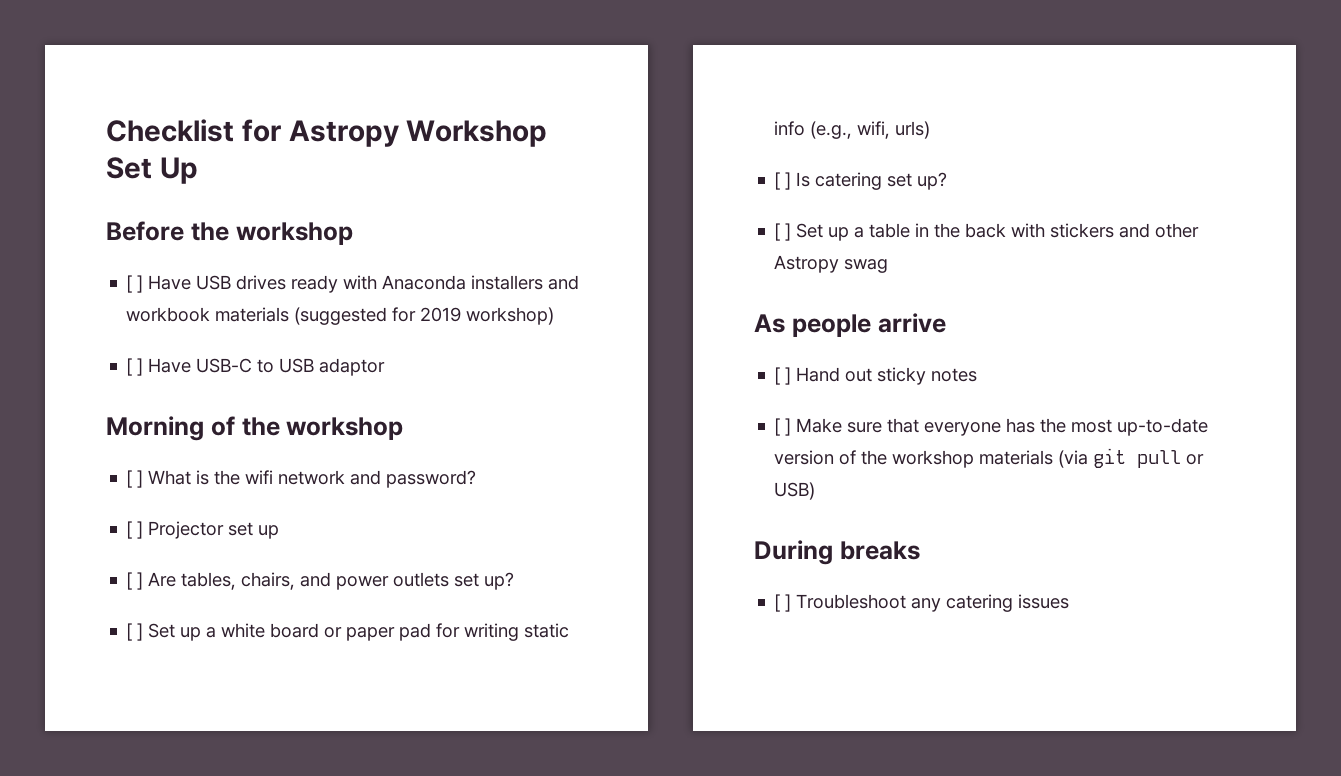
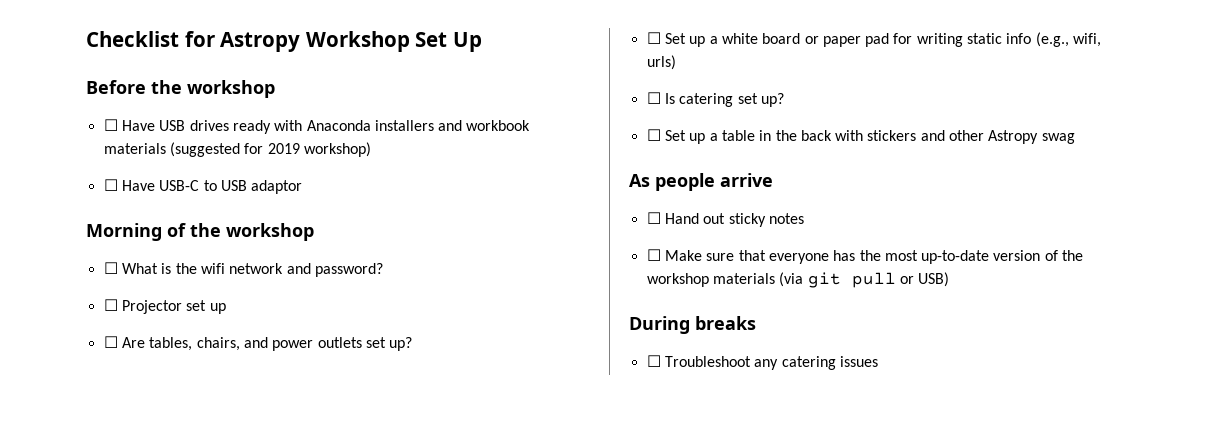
[126,275,144,293] [ ] -> [103,119,118,131] ☐
[126,358,144,376] [ ] -> [103,179,118,191] ☐
[126,470,144,488] [ ] -> [103,262,118,274] ☐
[126,521,144,539] [ ] -> [103,299,118,311] ☐
[126,572,144,590] [ ] -> [103,336,118,348] ☐
[126,623,144,641] [ ] -> [646,32,661,44] ☐
[774,172,792,190] [ ] -> [646,92,661,104] ☐
[774,223,792,241] [ ] -> [646,129,661,141] ☐
[774,367,792,385] [ ] -> [646,212,661,224] ☐
[774,418,792,436] [ ] -> [646,249,661,261] ☐
[774,594,792,612] [ ] -> [646,355,661,367] ☐

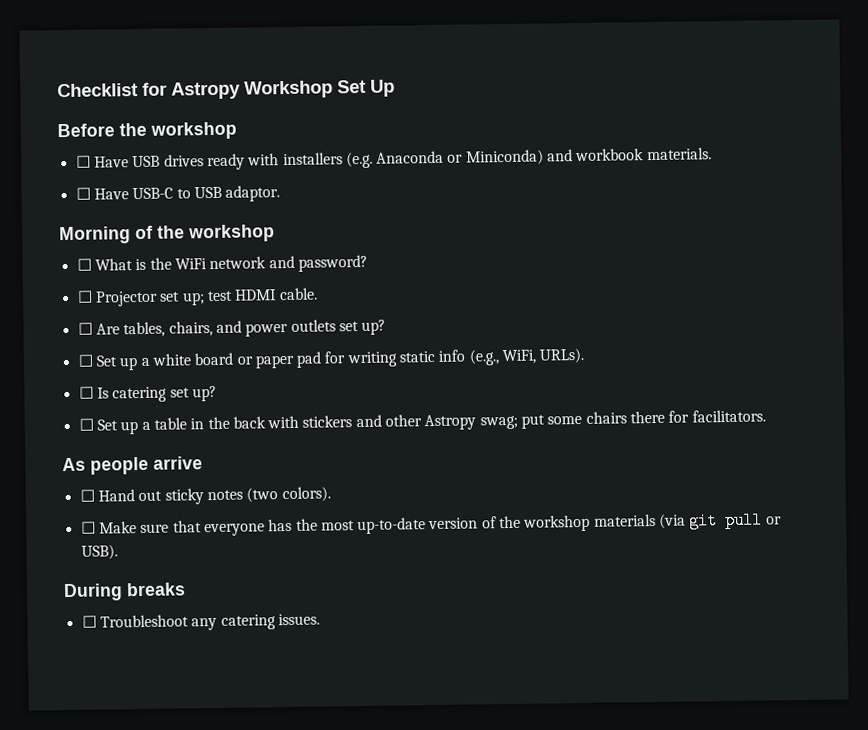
[306,120,531,131] [103,142,371,157] Anaconda installers and workbook materials (suggested for 2019 workshop) -> [282,147,712,169] installers (e.g. Anaconda or Miniconda) and workbook materials.
[251,180,303,194] adaptor -> [225,185,281,202] adaptor.
[200,263,225,274] wifi -> [174,258,207,270] WiFi
[209,303,226,314] up -> [181,287,318,306] up; test HDMI cable.
[1073,33,1102,47] [646,55,676,70] wifi, urls) -> [502,347,585,365] WiFi, URLs).
[1041,133,1075,144] swag -> [479,409,766,430] swag; put some chairs there for facilitators.
(804, 218) none -> [246,486,331,503] (two colors).
[918,272,950,287] USB) -> [80,544,118,560] USB).
[839,356,878,367] issues -> [277,613,320,626] issues.

